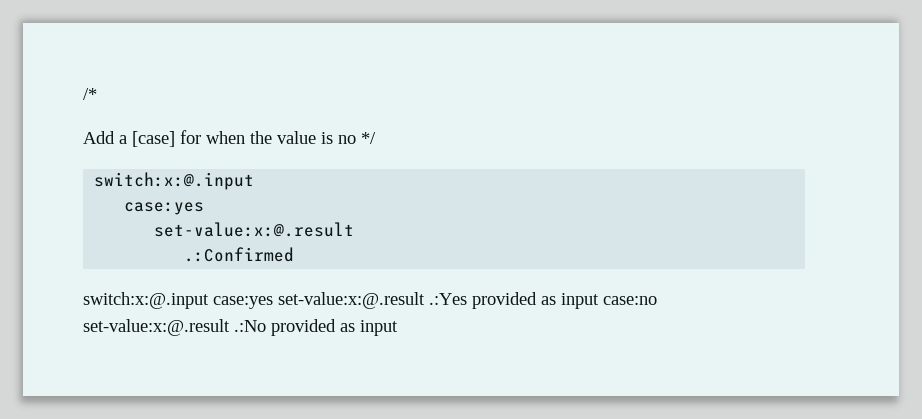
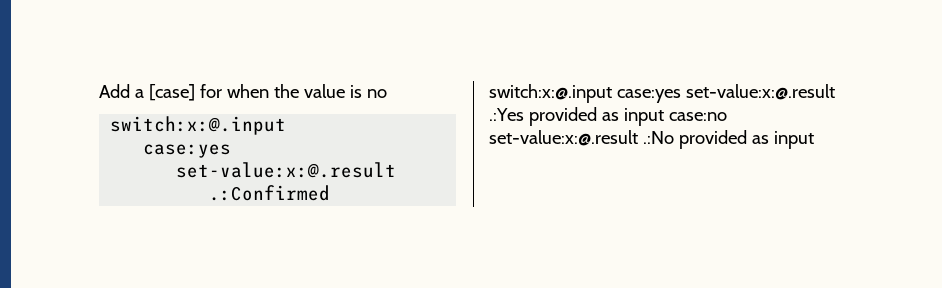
[83,88,97,100] /* // -> (99, 91) none
[361,132,376,144] */ -> (387, 93) none

